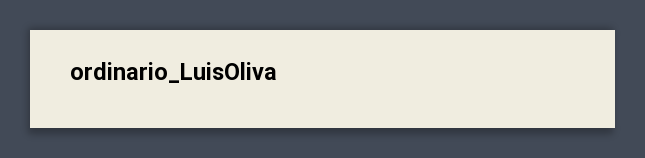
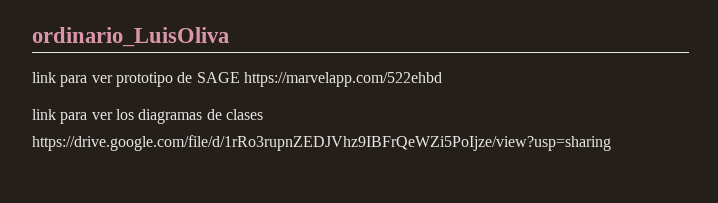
(277, 72) none -> [32,72,442,87] [32,109,263,124] [32,135,611,151] // link para ver prototipo de SAGE https://marvelapp.com/522ehbd // link para ver los diagramas de clases https://drive.google.com/file/d/1rRo3rupnZEDJVhz9IBFrQeWZi5PoIjze/view?usp=sharing

